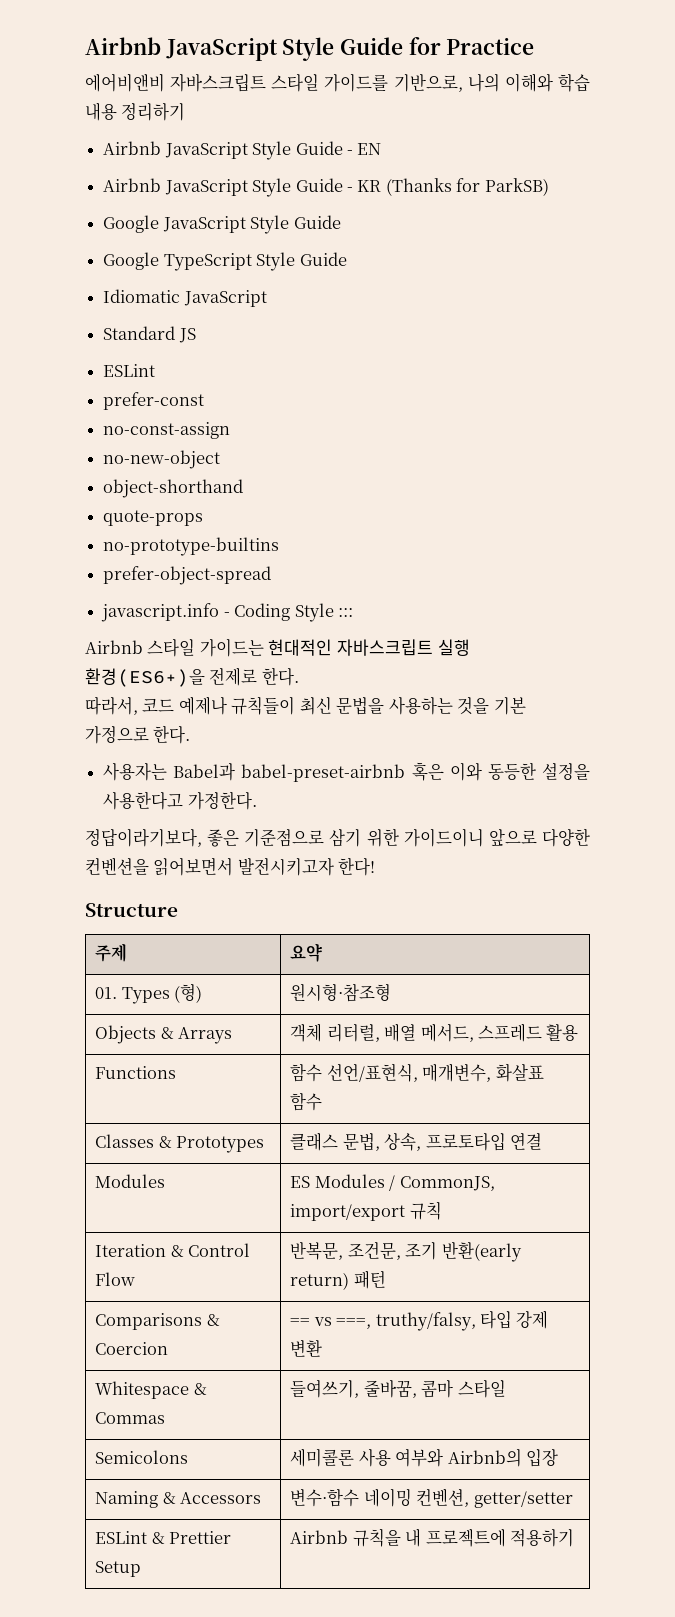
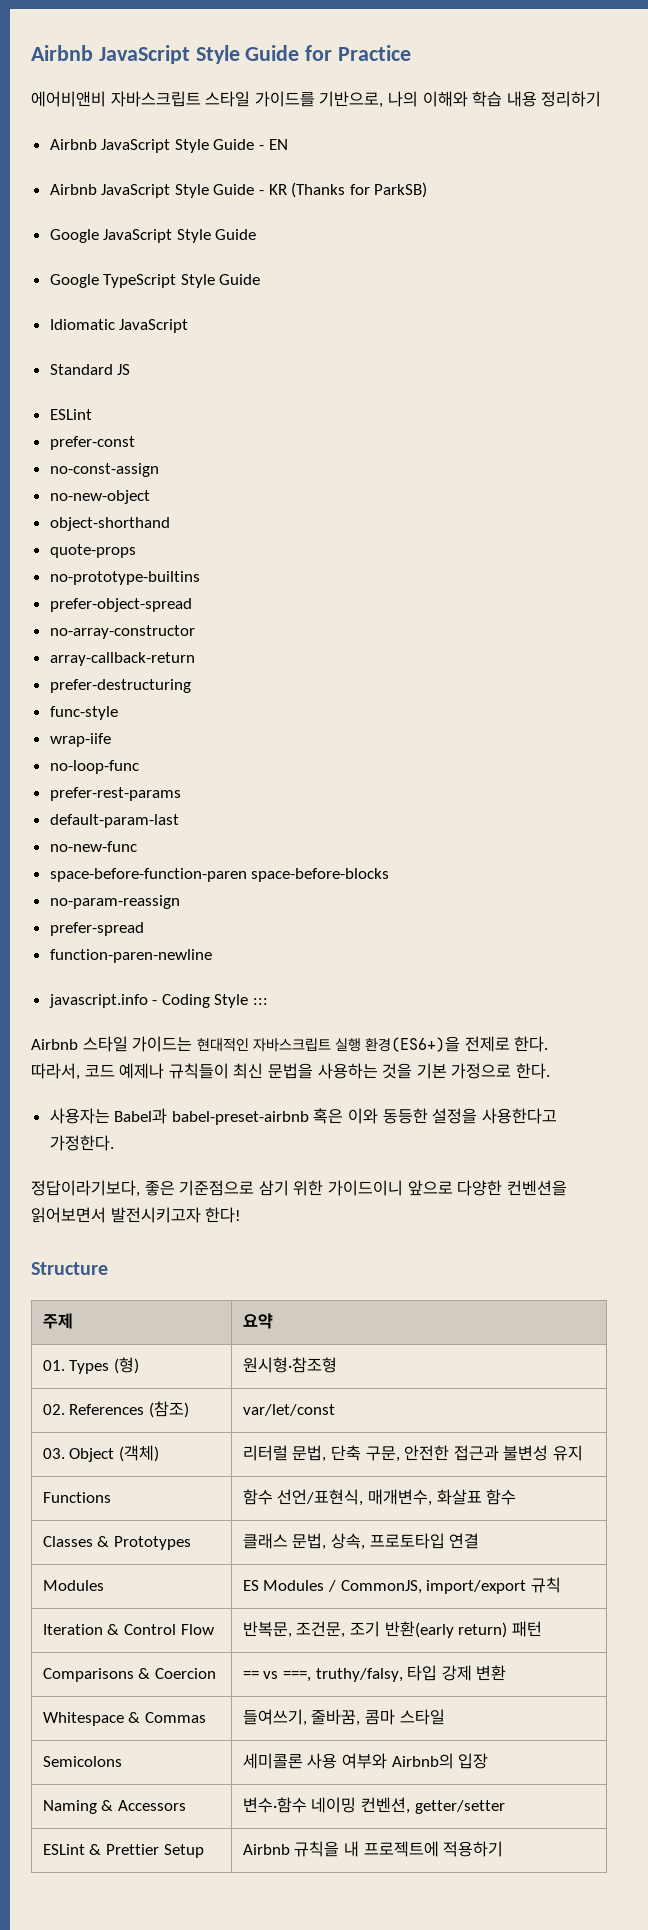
(272, 575) none -> [49,625,195,639] [49,652,195,666] [49,679,191,693] [49,706,118,720] [49,733,111,747] [49,760,139,774] [49,787,181,801] [49,814,179,828] [49,841,137,852] [49,868,390,882] [49,895,180,909] [49,922,144,936] [49,949,212,963] // no-array-constructor // array-callback-return // prefer-destructuring // func-style // wrap-iife // no-loop-func // prefer-rest-params // default-param-last // no-new-func // space-before-function-paren space-before-blocks // no-param-reassign // prefer-spread // function-paren-newline
[95,1025,233,1044] [290,1023,579,1042] Objects & Arrays | 객체 리터럴, 배열 메서드, 스프레드 활용 -> [42,1401,190,1418] [242,1404,335,1416] [42,1445,160,1462] [242,1445,583,1462] 02. References (참조) | var/let/const // 03. Object (객체) | 리터럴 문법, 단축 구문, 안전한 접근과 불변성 유지

